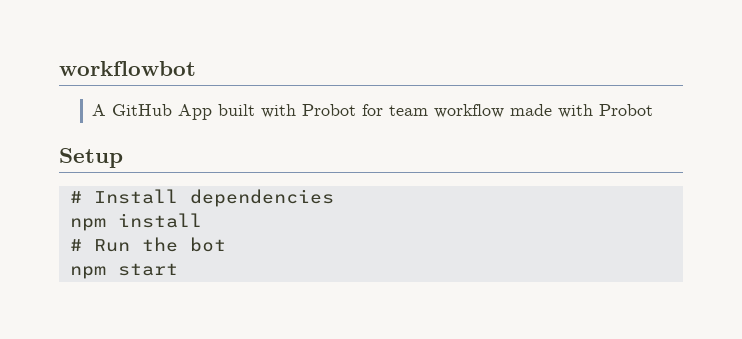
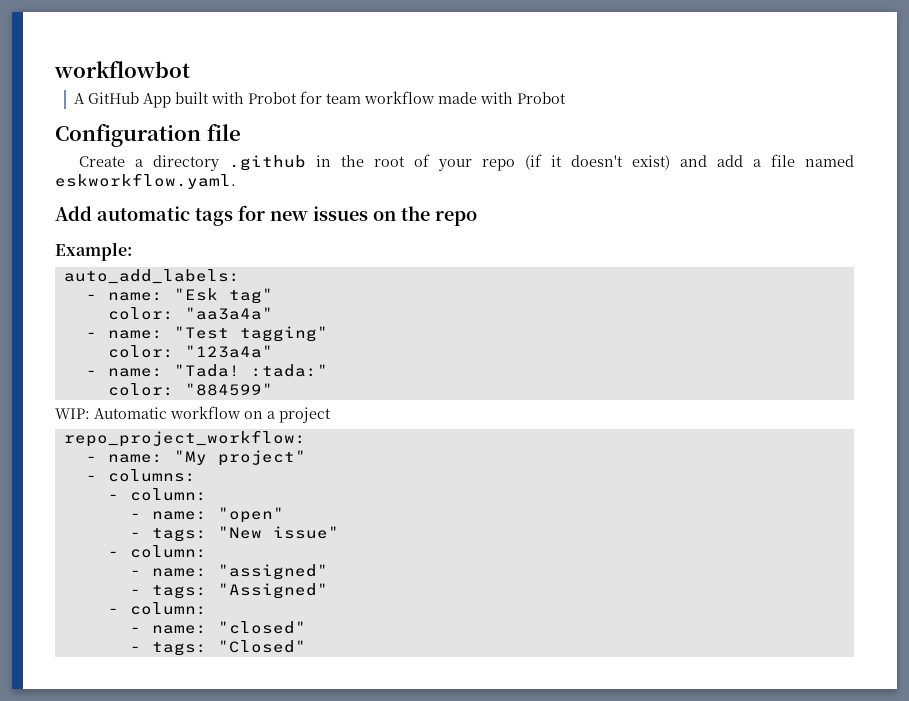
[59,148,123,168] [69,189,334,207] [69,213,202,231] [69,237,226,252] [69,263,178,279] Setup // # Install dependencies // npm install // # Run the bot // npm start -> [55,124,241,147] [78,154,854,171] [55,173,236,189] [55,205,477,226] [55,242,132,261] [63,269,240,284] [85,288,273,304] [107,307,273,320] [85,326,328,342] [107,345,273,358] [85,364,328,377] [107,383,273,396] [55,406,331,423] [63,430,306,447] [85,450,306,466] [85,469,196,482] [107,488,207,501] [129,507,284,523] [129,526,339,542] [107,545,207,558] [129,564,328,580] [129,583,328,599] [107,602,207,615] [129,621,306,634] [129,640,306,656] Configuration file // Create a directory .github in the root of your repo (if it doesn't exist) and add a file named eskworkflow.yaml. // Add automatic tags for new issues on the repo // Example: // auto_add_labels: // - name: "Esk tag" // color: "aa3a4a" // - name: "Test tagging" // color: "123a4a" // - name: "Tada! :tada:" // color: "884599" // WIP: Automatic workflow on a project // repo_project_workflow: // - name: "My project" // - columns: // - column: // - name: "open" // - tags: "New issue" // - column: // - name: "assigned" // - tags: "Assigned" // - column: // - name: "closed" // - tags: "Closed"

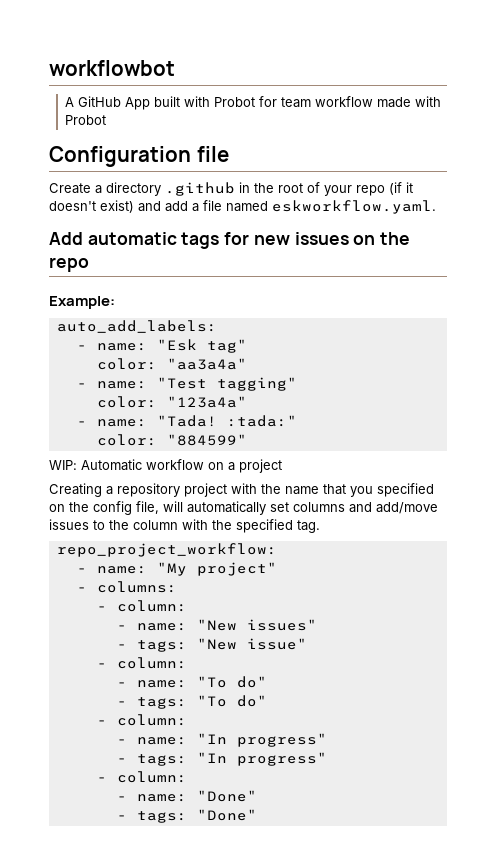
(331, 415) none -> [49,483,434,497] [49,501,438,515] [49,519,320,533] // Creating a repository project with the name that you specified on the config file, will automatically set columns and add/move issues to the column with the specified tag.
[217,507,284,523] "open" -> [196,619,317,631] "New issues"
[217,564,328,580] [129,583,328,599] [107,602,207,615] [129,621,306,634] [129,640,306,656] "assigned" // - tags: "Assigned" // - column: // - name: "closed" // - tags: "Closed" -> [196,676,267,688] [116,695,267,709] [96,714,187,726] [116,733,327,747] [116,752,327,766] [96,771,187,783] [116,790,257,802] [116,809,257,823] "To do" // - tags: "To do" // - column: // - name: "In progress" // - tags: "In progress" // - column: // - name: "Done" // - tags: "Done"

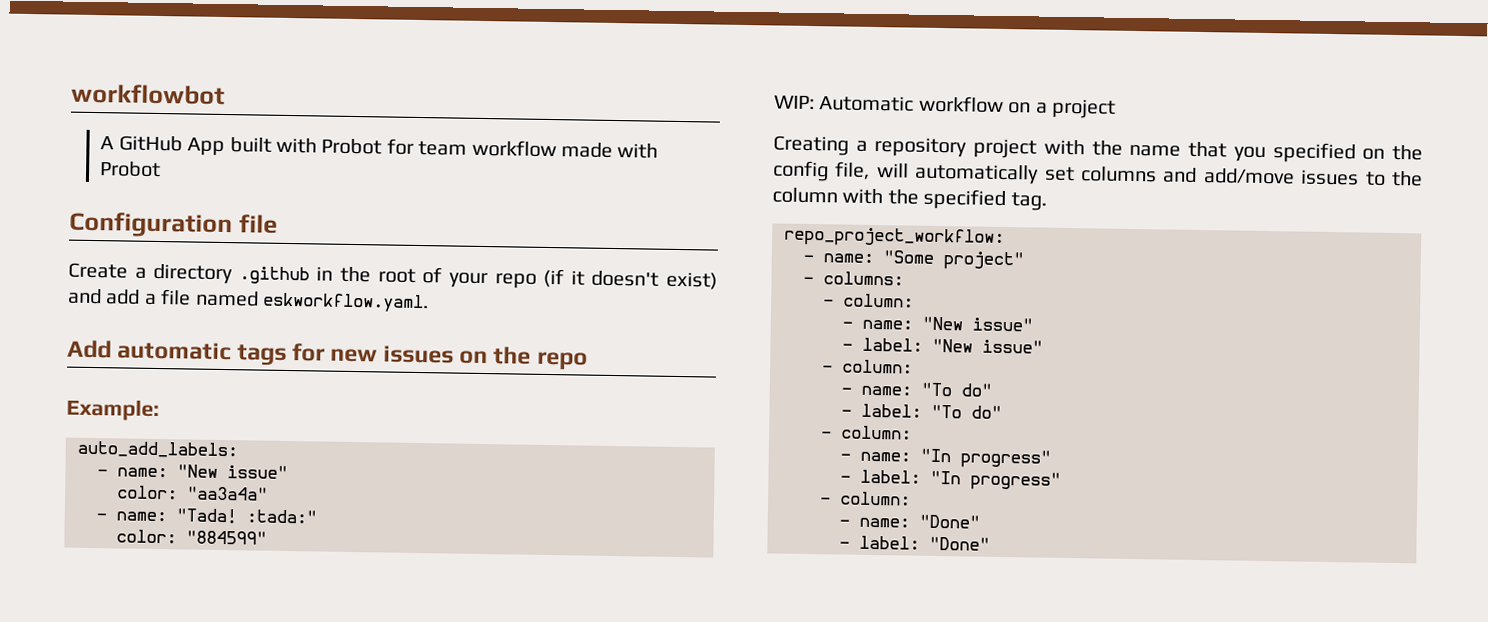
[156,339,247,353] "Esk tag" -> [177,464,288,480] "New issue"
[76,377,297,391] [96,396,247,408] // - name: "Test tagging" // color: "123a4a" -> (268, 493) none
[156,562,187,576] "My -> [883,250,934,264] "Some
[246,619,317,631] [116,640,187,652] issues" // - tags: -> [972,317,1033,332] [842,337,923,352] issue" // - label:
[136,697,187,709] tags: -> [861,403,922,418] label:
[136,754,187,766] tags: -> [860,469,921,484] label:
[136,811,187,823] tags: -> [859,535,920,550] label:

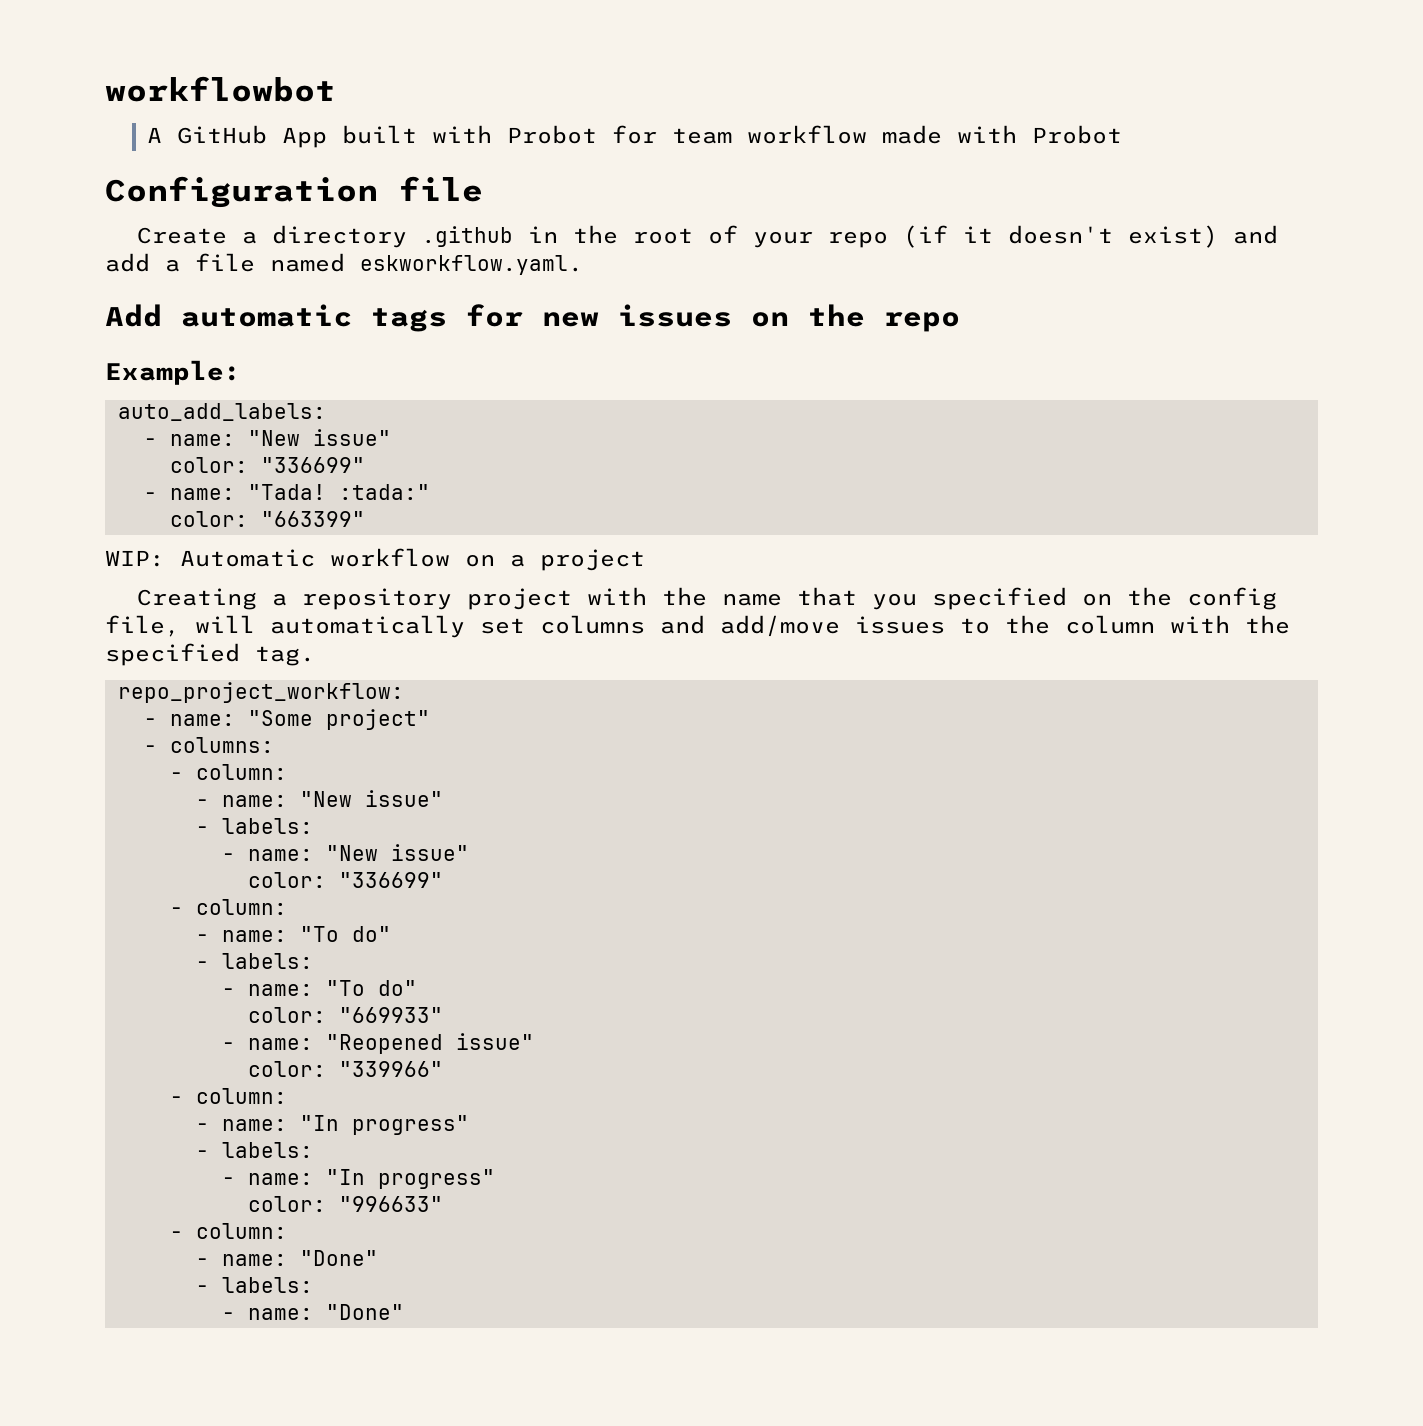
[187,486,268,501] "aa3a4a" -> [260,457,365,473] "336699"
[186,530,267,545] "884599" -> [260,511,365,527] "663399"
[862,337,1043,354] label: "New issue" -> [221,818,313,834] [221,844,469,861] [247,872,443,888] labels: // - name: "New issue" // color: "336699"
[861,403,1002,419] label: "To do" -> [221,953,313,969] [221,980,417,996] [247,1007,443,1023] [221,1033,534,1054] [247,1061,443,1077] labels: // - name: "To do" // color: "669933" // - name: "Reopened issue" // color: "339966"
[860,469,1061,491] label: "In progress" -> [221,1142,313,1158] [221,1169,495,1189] [247,1196,443,1212] labels: // - name: "In progress" // color: "996633"
[859,535,920,550] label: -> [221,1277,313,1293] [221,1308,313,1320] labels: // - name:

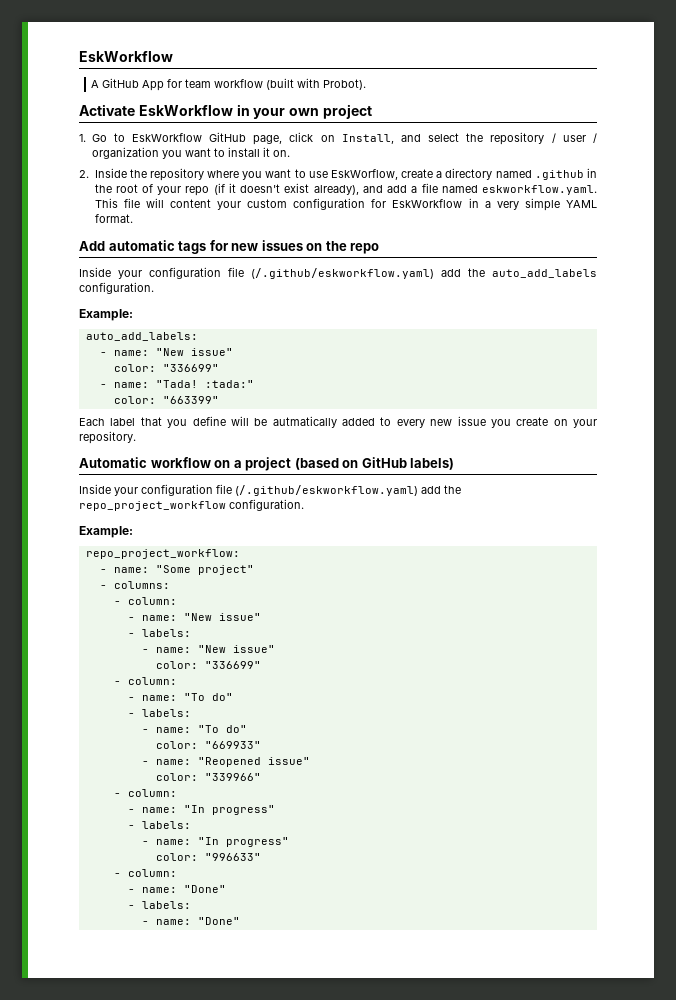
[105,76,336,102] workflowbot -> [79,51,173,62] EskWorkflow
[342,125,1123,144] [105,176,483,208] [136,227,227,244] built with Probot for team workflow made with Probot // Configuration file // Create -> [167,78,367,90] [79,104,372,119] [79,132,597,145] [91,147,290,159] [79,168,434,181] for team workflow (built with Probot). // Activate EskWorkflow in your own project // 1. Go to EskWorkflow GitHub page, click on Install, and select the repository / user / organization you want to install it on. // 2. Inside the repository where you want to use EskWorflow, create
(407, 236) none -> [495,170,532,178] named
[1127,225,1218,248] exist) -> [284,183,359,195] exist already),
(583, 265) none -> [94,198,598,211] [94,214,133,223] This file will content your custom configuration for EskWorkflow in a very simple YAML format.
(960, 322) none -> [79,267,597,279] [79,282,154,294] // Inside your configuration file (/.github/eskworkflow.yaml) add the auto_add_labels configuration.
[105,550,165,567] WIP: -> [79,416,597,428] [79,431,136,444] Each label that you define will be autmatically added to every new issue you create on your repository. //
[136,587,1277,610] [105,615,1290,638] [105,643,315,666] // Creating a repository project with the name that you specified on the config file, will automatically set columns and add/move issues to the column with the specified tag. -> [294,457,455,470] [79,484,461,496] [79,499,304,511] [79,526,133,538] (based on GitHub labels) // Inside your configuration file (/.github/eskworkflow.yaml) add the repo_project_workflow configuration. // Example:

